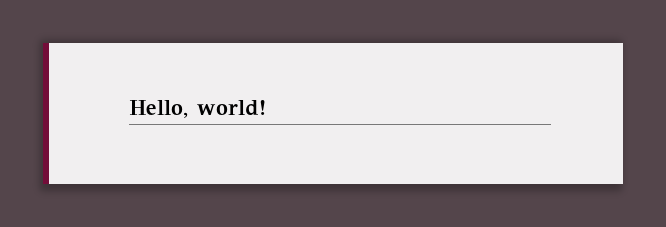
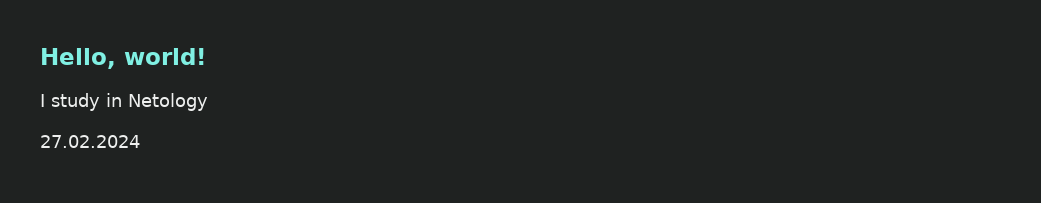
(266, 108) none -> [40,93,208,111] [40,135,140,148] // I study in Netology // 27.02.2024

